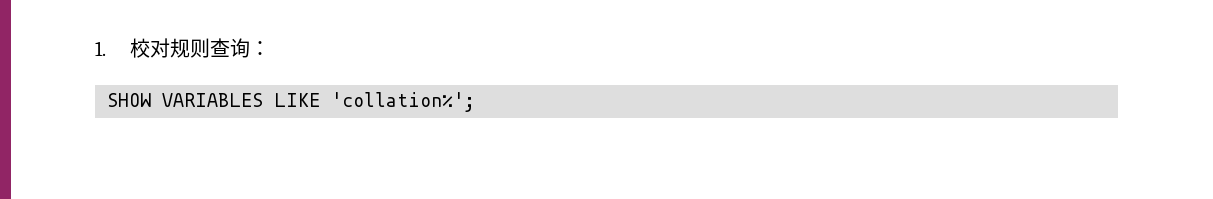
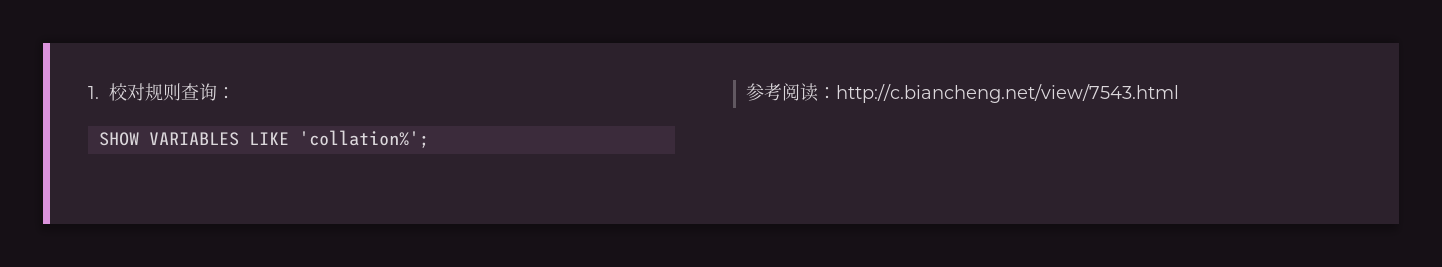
(475, 102) none -> [746,83,1180,103] // 参考阅读：http://c.biancheng.net/view/7543.html

